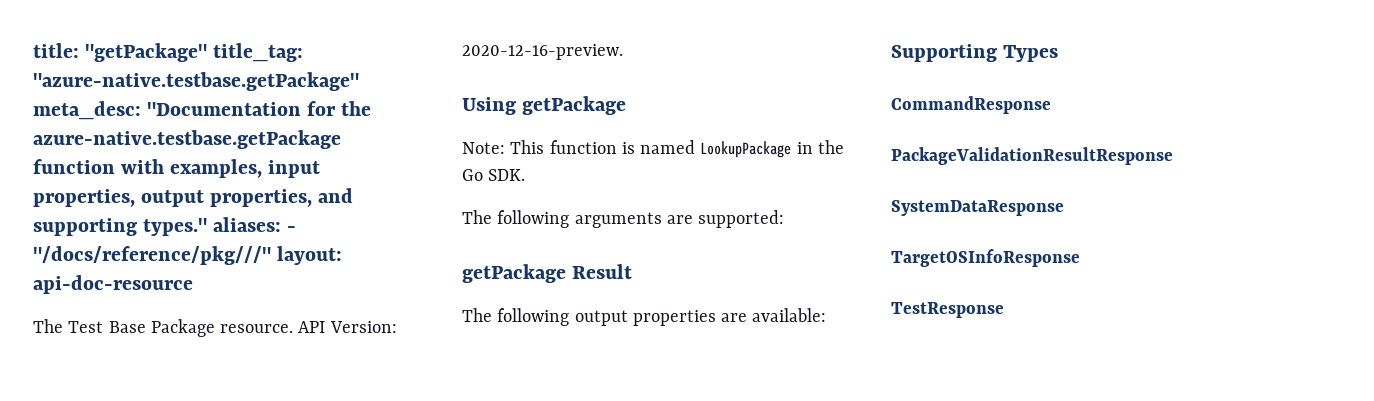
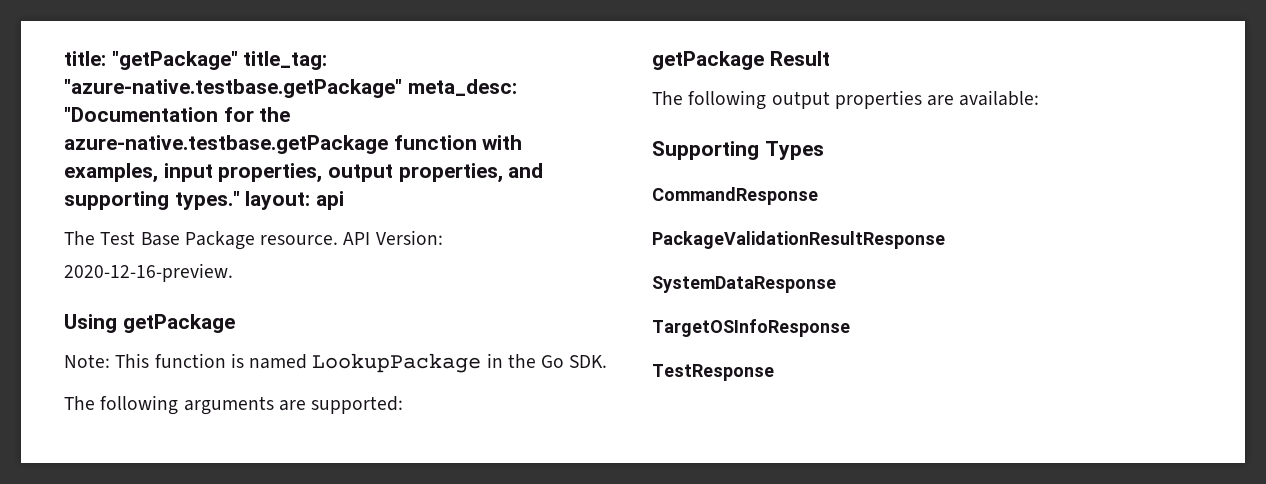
[213,217,297,232] [33,246,343,265] [33,275,193,294] aliases: - "/docs/reference/pkg///" layout: api-doc-resource -> [245,191,345,210] layout: api

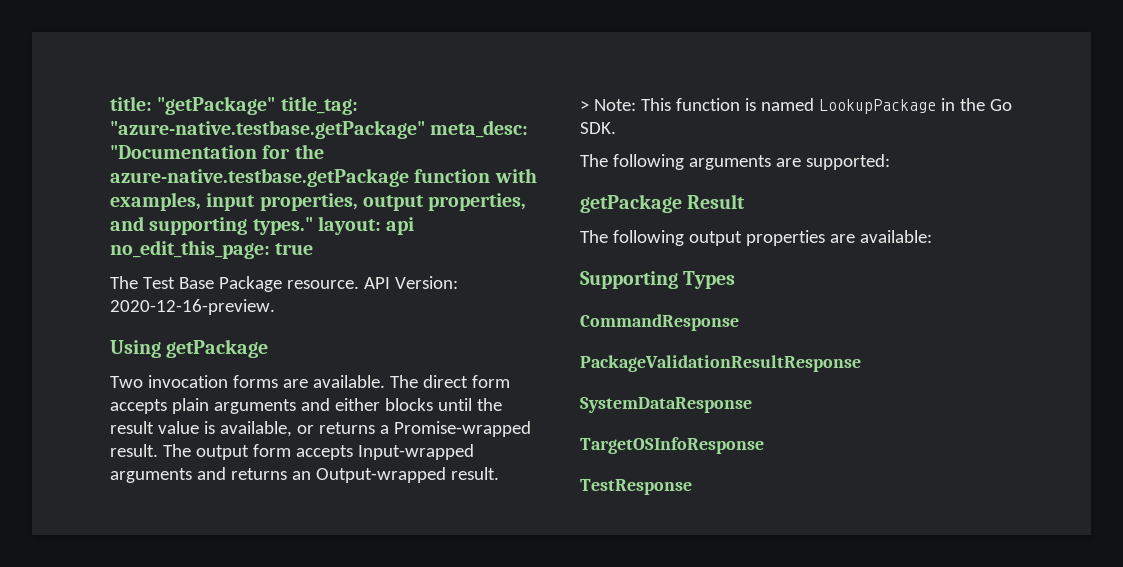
(345, 200) none -> [110,240,314,259] no_edit_this_page: true
(235, 323) none -> [110,375,510,388] [110,398,502,414] [110,421,531,437] [110,444,474,460] [110,467,499,483] [580,101,589,111] Two invocation forms are available. The direct form accepts plain arguments and either blocks until the result value is available, or returns a Promise-wrapped result. The output form accepts Input-wrapped arguments and returns an Output-wrapped result. // >

